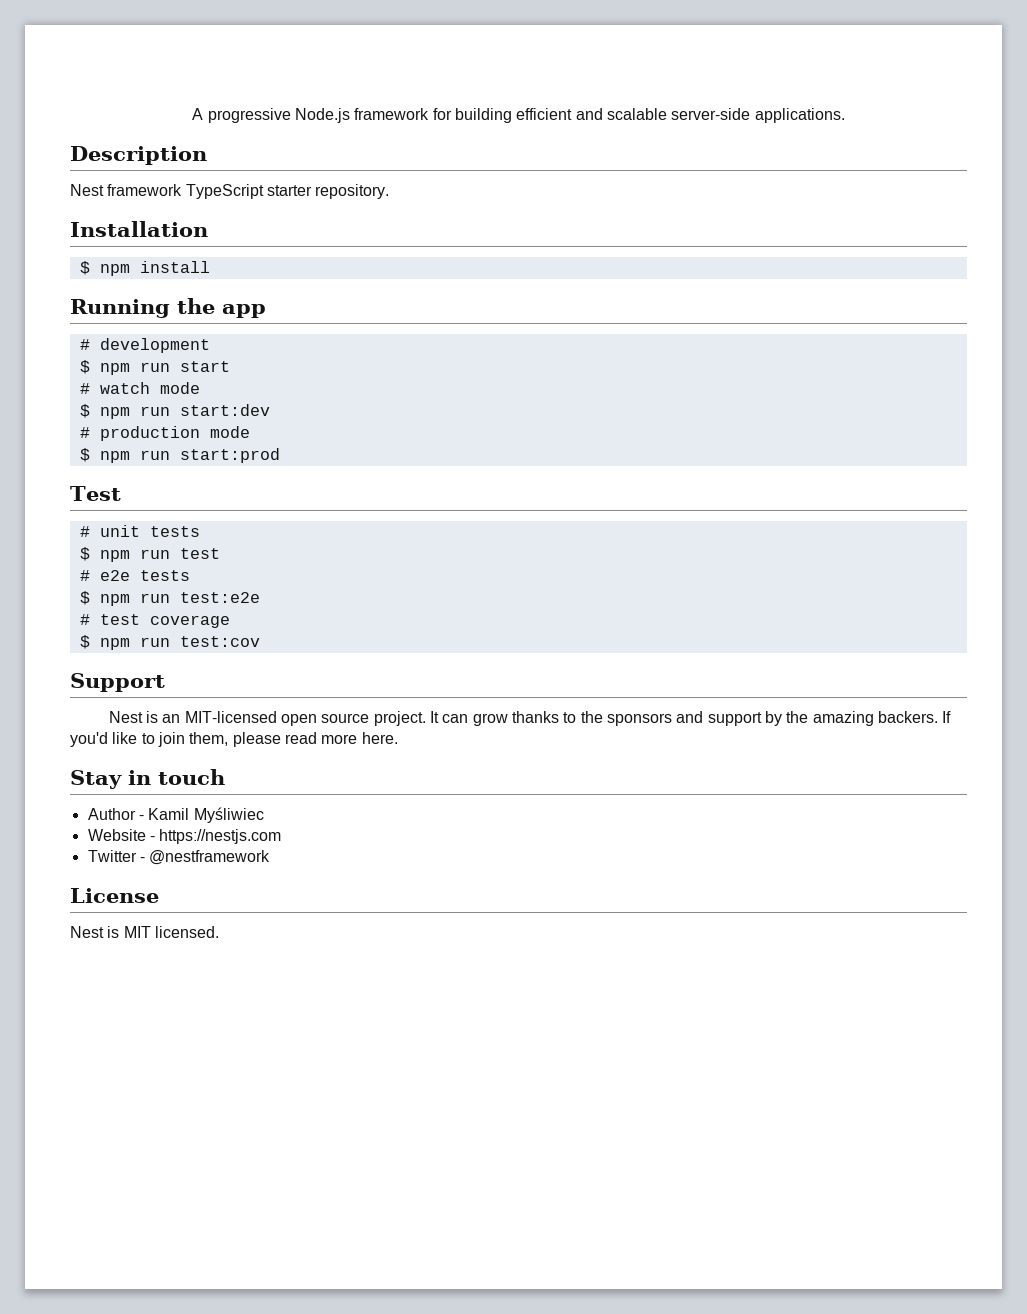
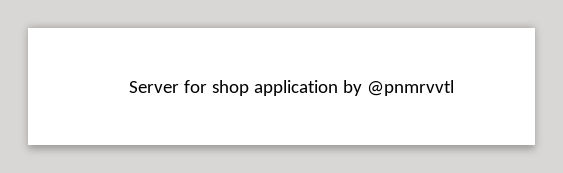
[192,108,845,123] [70,146,207,165] [70,184,390,199] [70,221,208,237] [79,261,210,276] [70,298,266,318] [79,338,210,353] [79,360,230,375] [79,382,200,394] [79,404,270,419] [79,426,250,441] [79,448,280,463] [70,486,121,501] [79,525,200,537] [79,547,220,562] [79,570,190,581] [79,591,260,606] [79,614,230,628] [79,635,260,650] [70,673,165,692] [108,711,952,726] [70,732,398,747] [70,769,225,789] [87,807,264,823] [87,829,282,844] [87,850,271,865] [70,888,159,903] [70,926,219,938] A progressive Node.js framework for building efficient and scalable server-side applications. // Description // Nest framework TypeScript starter repository. // Installation // $ npm install // Running the app // # development // $ npm run start // # watch mode // $ npm run start:dev // # production mode // $ npm run start:prod // Test // # unit tests // $ npm run test // # e2e tests // $ npm run test:e2e // # test coverage // $ npm run test:cov // Support // Nest is an MIT-licensed open source project. It can grow thanks to the sponsors and support by the amazing backers. If you'd like to join them, please read more here. // Stay in touch // Author - Kamil Myśliwiec // Website - https://nestjs.com // Twitter - @nestframework // License // Nest is MIT licensed. -> [129,80,454,96] Server for shop application by @pnmrvvtl

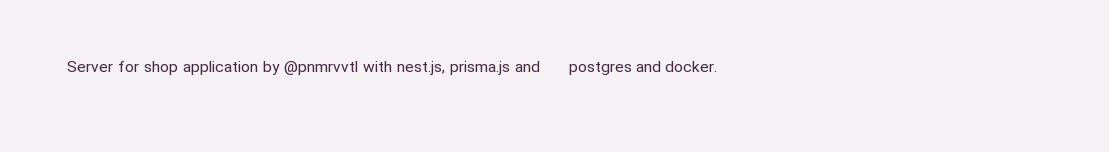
(454, 88) none -> [363,61,718,75] with nest.js, prisma.js and postgres and docker.

